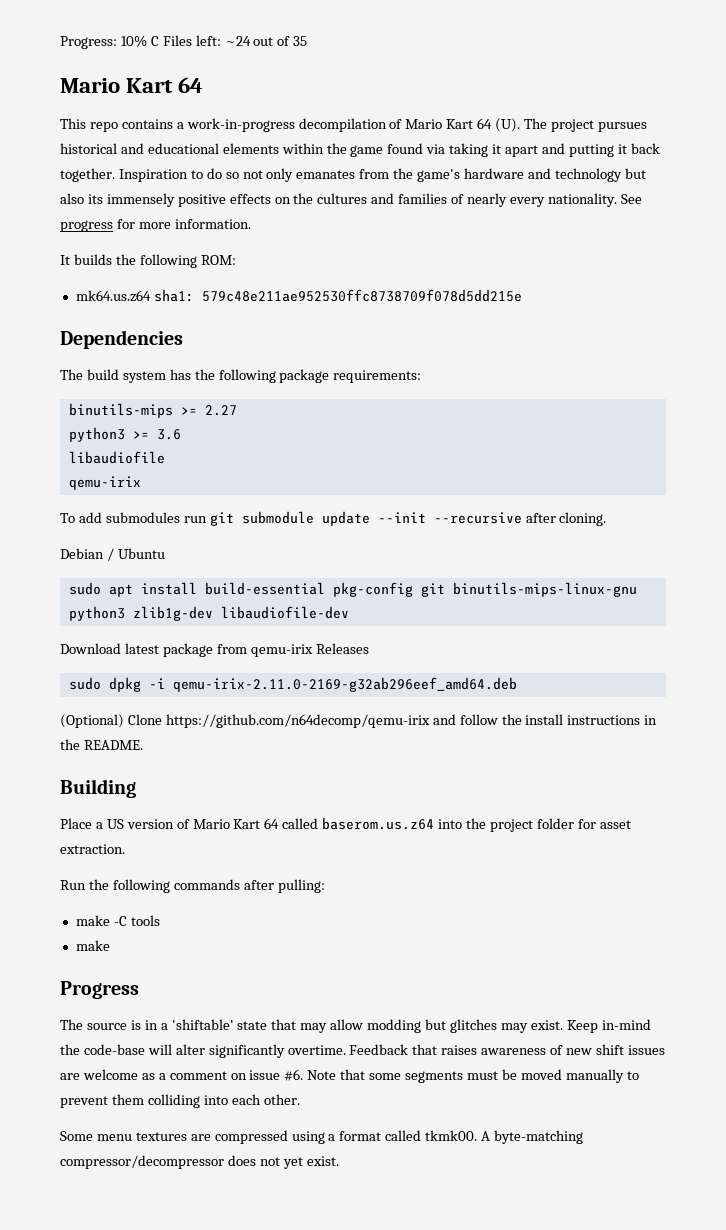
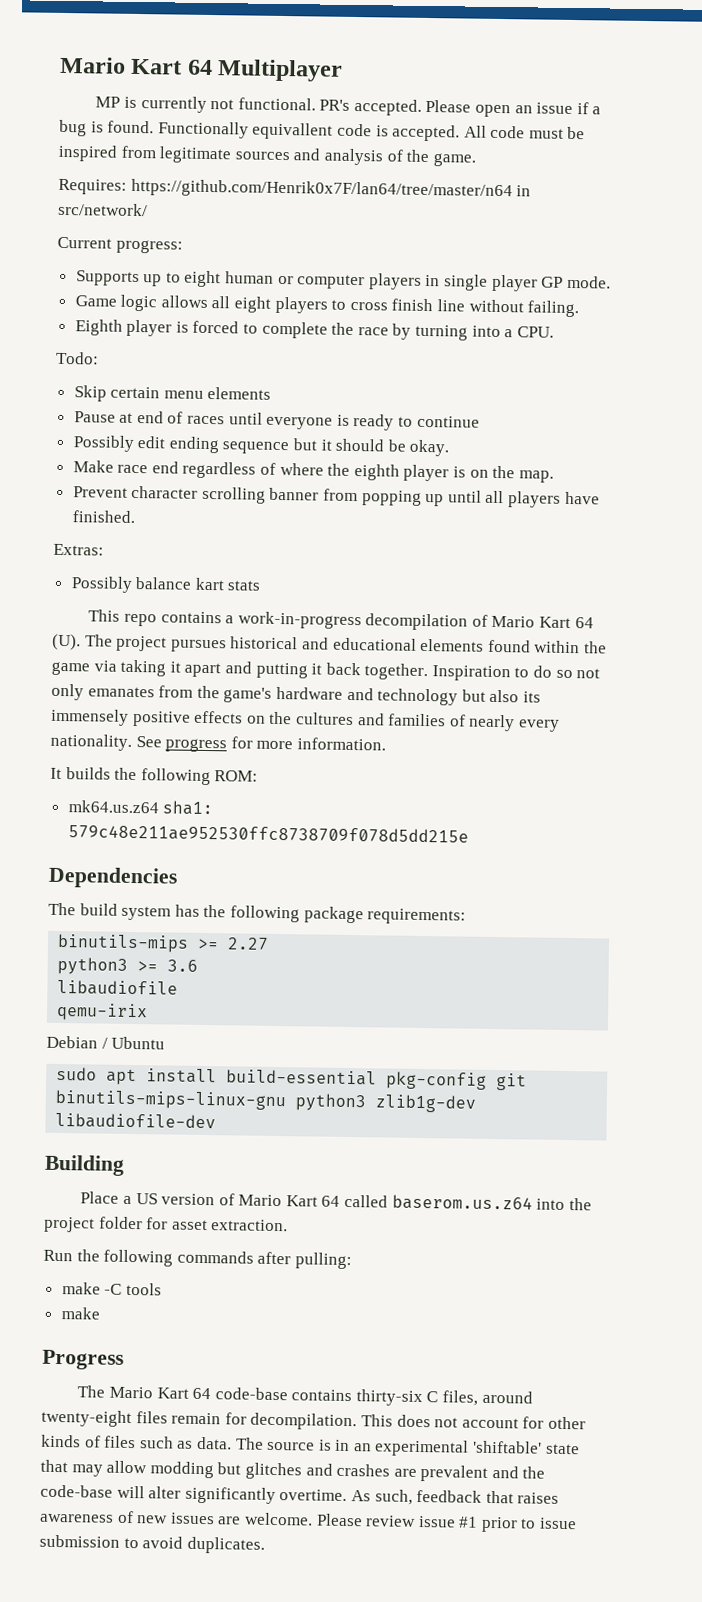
[60,35,308,49] [60,77,204,93] Progress: 10% C Files left: ~24 out of 35 // Mario Kart 64 -> [60,56,344,82] [95,96,602,118] [59,119,586,142] [58,144,476,167] [58,178,532,201] [58,202,148,217] [57,236,183,254] [75,270,611,292] [74,294,580,318] [74,319,554,341] [55,351,99,365] [73,385,272,402] [73,411,480,431] [72,435,450,457] [72,460,554,483] [72,485,600,508] [71,510,135,523] [53,543,104,556] [70,576,262,593] Mario Kart 64 Multiplayer // MP is currently not functional. PR's accepted. Please open an issue if a bug is found. Functionally equivallent code is accepted. All code must be inspired from legitimate sources and analysis of the game. // Requires: https://github.com/Henrik0x7F/lan64/tree/master/n64 in src/network/ // Current progress: // Supports up to eight human or computer players in single player GP mode. // Game logic allows all eight players to cross finish line without failing. // Eighth player is forced to complete the race by turning into a CPU. // Todo: // Skip certain menu elements // Pause at end of races until everyone is ready to continue // Possibly edit ending sequence but it should be okay. // Make race end regardless of where the eighth player is on the map. // Prevent character scrolling banner from popping up until all players have finished. // Extras: // Possibly balance kart stats
(279, 148) none -> [487,639,531,653] found
[387,143,424,154] found -> (90, 668) none
[60,511,607,526] // To add submodules run git submodule update --init --recursive after cloning. -> (149, 1012) none
[60,643,369,657] [68,677,517,692] [60,714,658,728] [60,739,143,750] // Download latest package from qemu-irix Releases // sudo dpkg -i qemu-irix-2.11.0-2169-g32ab296eef_amd64.deb // (Optional) Clone https://github.com/n64decomp/qemu-irix and follow the install instructions in the README. -> (217, 1121) none
(83, 1024) none -> [108,1386,533,1407] [41,1409,586,1431] [41,1434,264,1450] Mario Kart 64 code-base contains thirty-six C files, around twenty-eight files remain for decompilation. This does not account for other kinds of files such as data. The
[160,1023,168,1030] a -> [353,1439,470,1457] an experimental
[500,1019,651,1033] may exist. Keep in-mind -> [305,1463,519,1482] and crashes are prevalent and
[349,1044,409,1055] Feedback -> [350,1489,483,1505] As such, feedback
[595,1044,624,1055] shift -> (169, 1519) none
[82,1069,639,1083] [60,1094,300,1108] [60,1130,584,1144] [60,1155,339,1169] welcome as a comment on issue #6. Note that some segments must be moved manually to prevent them colliding into each other. // Some menu textures are compressed using a format called tkmk00. A byte-matching compressor/decompressor does not yet exist. -> [244,1512,578,1533] [39,1534,265,1554] welcome. Please review issue #1 prior to issue submission to avoid duplicates.

